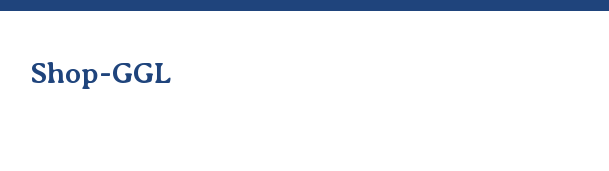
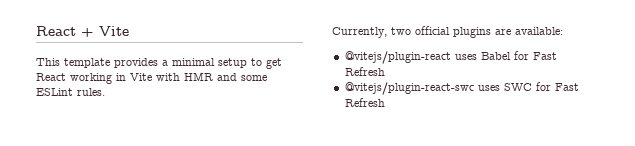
[31,62,171,89] Shop-GGL -> [36,26,129,37] [36,58,282,69] [36,72,267,84] [36,88,105,96] [332,26,563,38] [344,51,557,64] [344,67,385,76] [344,82,579,95] [344,98,385,107] React + Vite // This template provides a minimal setup to get React working in Vite with HMR and some ESLint rules. // Currently, two official plugins are available: // @vitejs/plugin-react uses Babel for Fast Refresh // @vitejs/plugin-react-swc uses SWC for Fast Refresh

